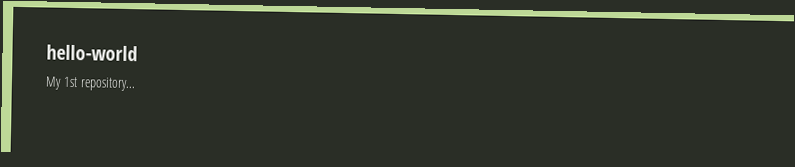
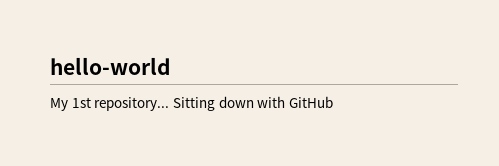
(136, 84) none -> [172,96,333,111] Sitting down with GitHub

